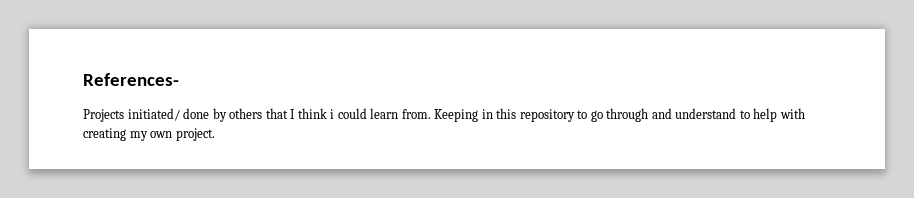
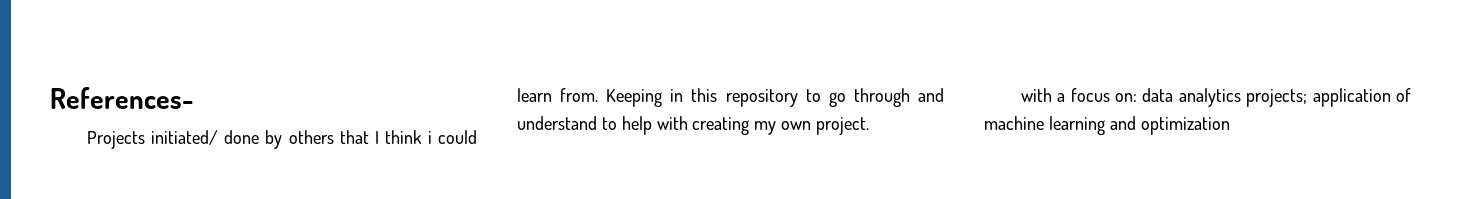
(215, 134) none -> [1020,88,1411,107] [984,116,1230,135] // with a focus on: data analytics projects; application of machine learning and optimization

